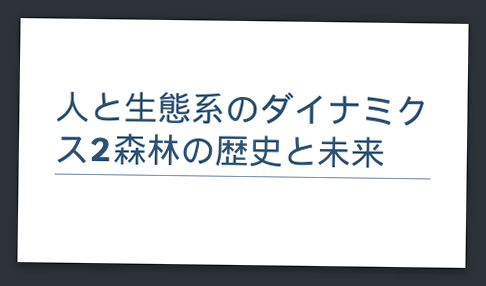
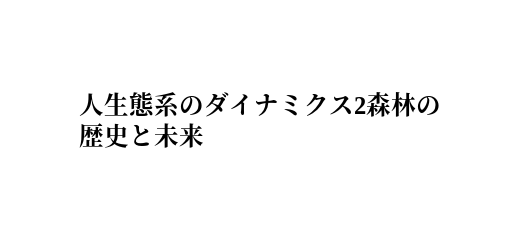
[89,91,124,122] と -> (104, 104) none

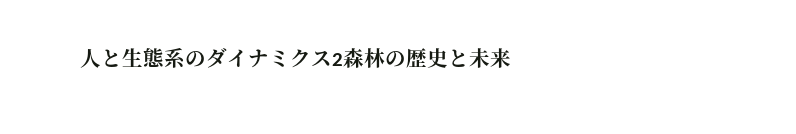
(104, 104) none -> [101,49,122,67] と

